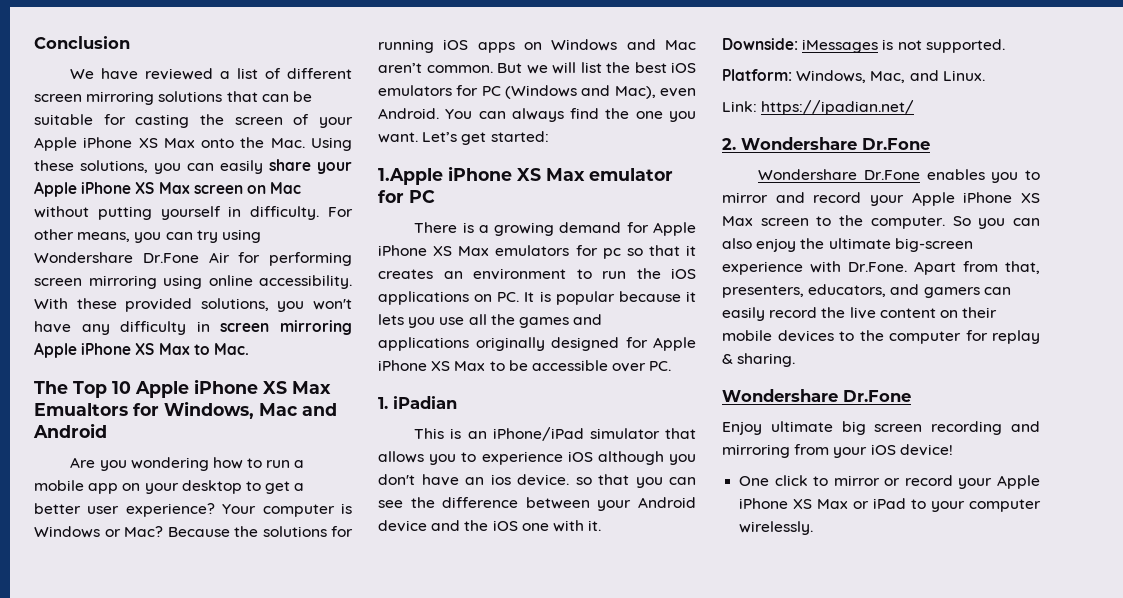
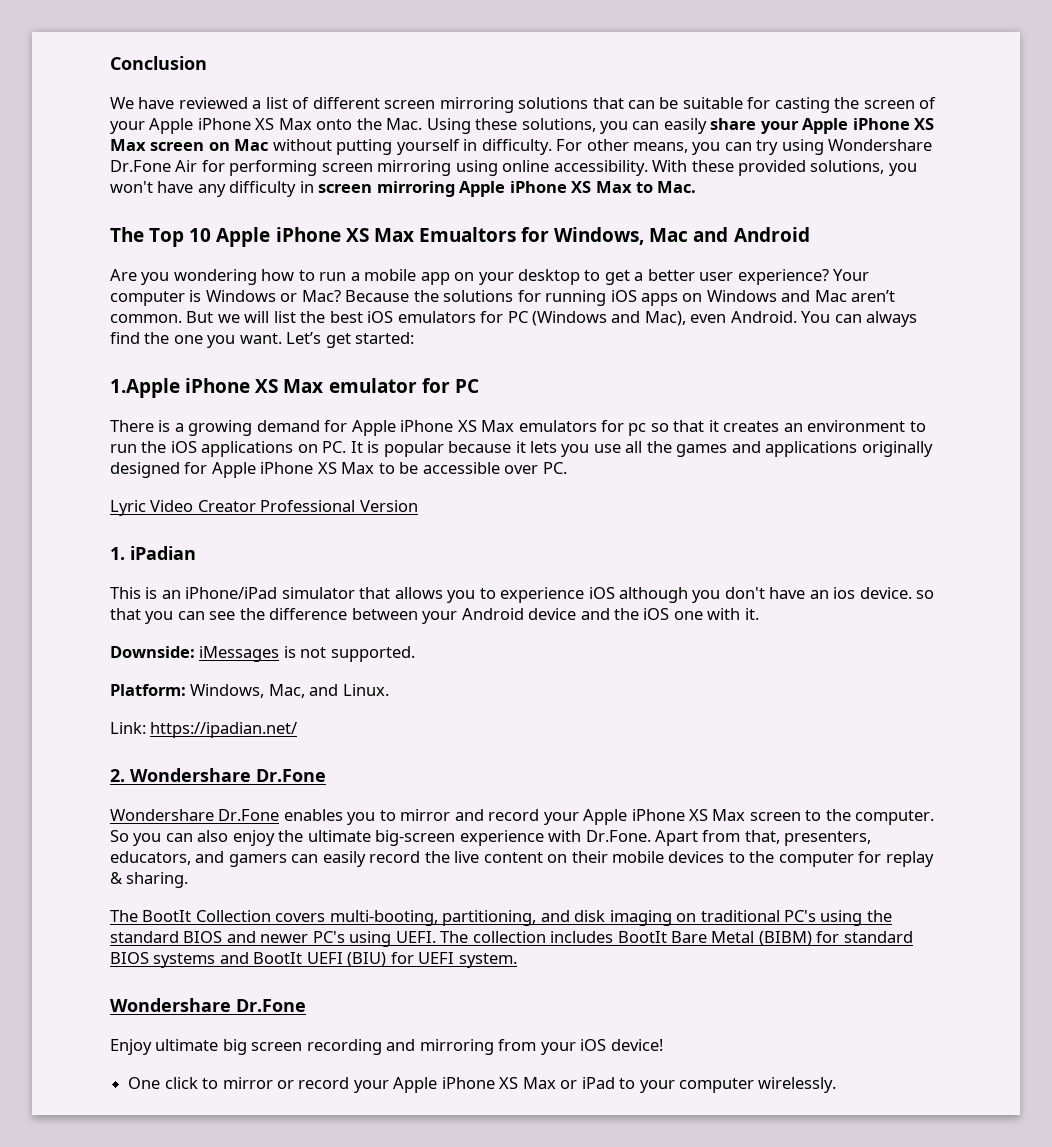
(672, 366) none -> [110,500,418,516] // Lyric Video Creator Professional Version
(796, 360) none -> [110,910,892,926] [110,931,913,947] [110,952,517,968] // The BootIt Collection covers multi-booting, partitioning, and disk imaging on traditional PC's using the standard BIOS and newer PC's using UEFI. The collection includes BootIt Bare Metal (BIBM) for standard BIOS systems and BootIt UEFI (BIU) for UEFI system.

